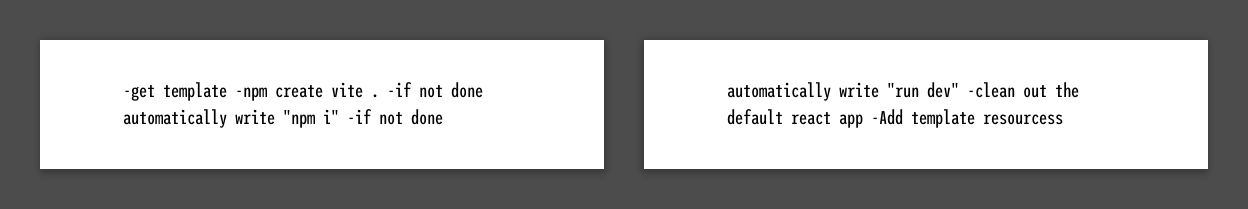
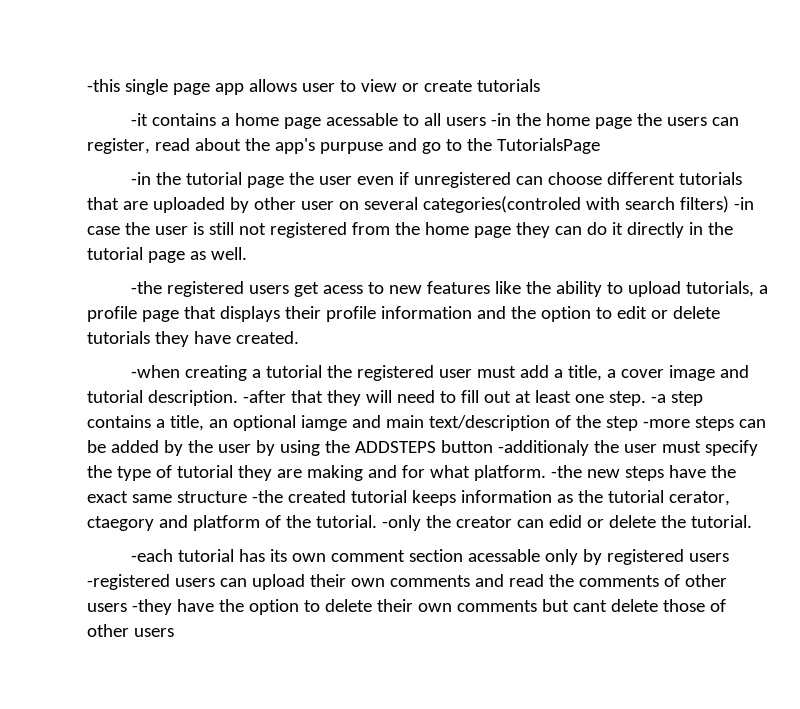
[123,82,483,101] [123,109,443,128] [727,82,1079,101] [727,109,1063,128] -get template -npm create vite . -if not done automatically write "npm i" -if not done automatically write "run dev" -clean out the default react app -Add template resourcess -> [87,79,540,95] [130,113,739,129] [87,138,600,154] [130,172,742,188] [87,196,754,213] [87,222,733,238] [87,247,247,263] [130,281,768,297] [87,306,720,322] [87,331,299,347] [130,365,749,381] [87,390,703,406] [87,415,766,431] [87,440,758,456] [87,465,736,481] [87,490,730,506] [87,515,752,531] [130,549,729,565] [87,574,727,590] [87,599,726,615] [87,624,174,637] -this single page app allows user to view or create tutorials // -it contains a home page acessable to all users -in the home page the users can register, read about the app's purpuse and go to the TutorialsPage // -in the tutorial page the user even if unregistered can choose different tutorials that are uploaded by other user on several categories(controled with search filters) -in case the user is still not registered from the home page they can do it directly in the tutorial page as well. // -the registered users get acess to new features like the ability to upload tutorials, a profile page that displays their profile information and the option to edit or delete tutorials they have created. // -when creating a tutorial the registered user must add a title, a cover image and tutorial description. -after that they will need to fill out at least one step. -a step contains a title, an optional iamge and main text/description of the step -more steps can be added by the user by using the ADDSTEPS button -additionaly the user must specify the type of tutorial they are making and for what platform. -the new steps have the exact same structure -the created tutorial keeps information as the tutorial cerator, ctaegory and platform of the tutorial. -only the creator can edid or delete the tutorial. // -each tutorial has its own comment section acessable only by registered users -registered users can upload their own comments and read the comments of other users -they have the option to delete their own comments but cant delete those of other users

